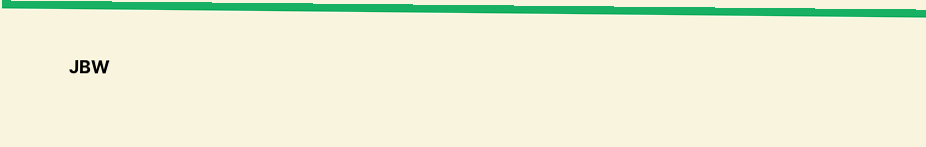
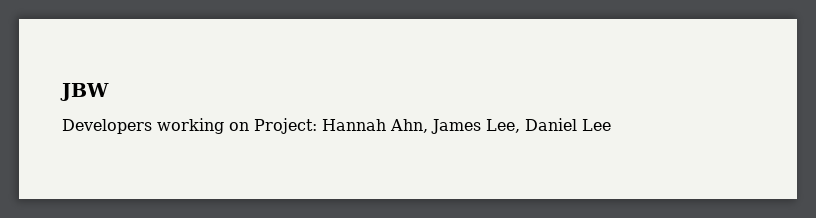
(111, 67) none -> [62,118,611,134] // Developers working on Project: Hannah Ahn, James Lee, Daniel Lee

